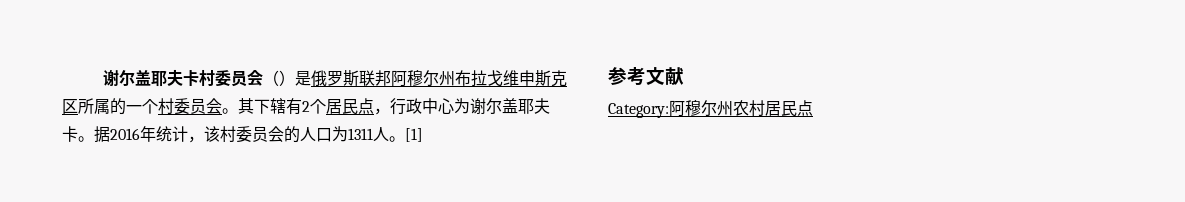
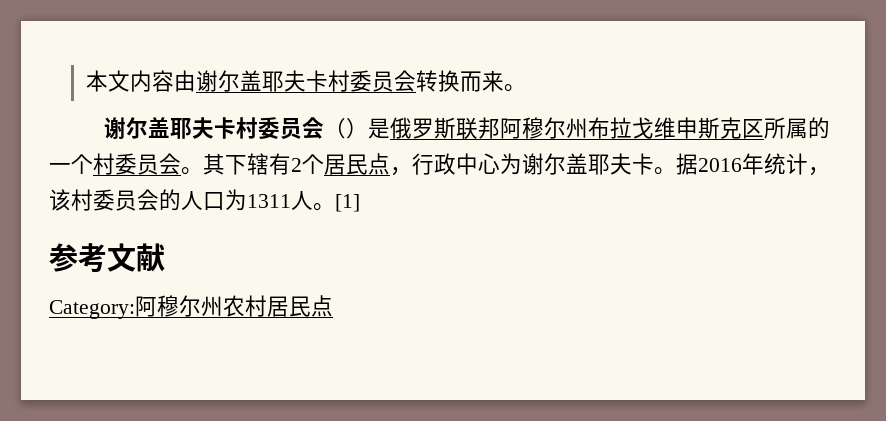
(102, 78) none -> [86,70,527,92] 本文内容由谢尔盖耶夫卡村委员会转换而来。 //

